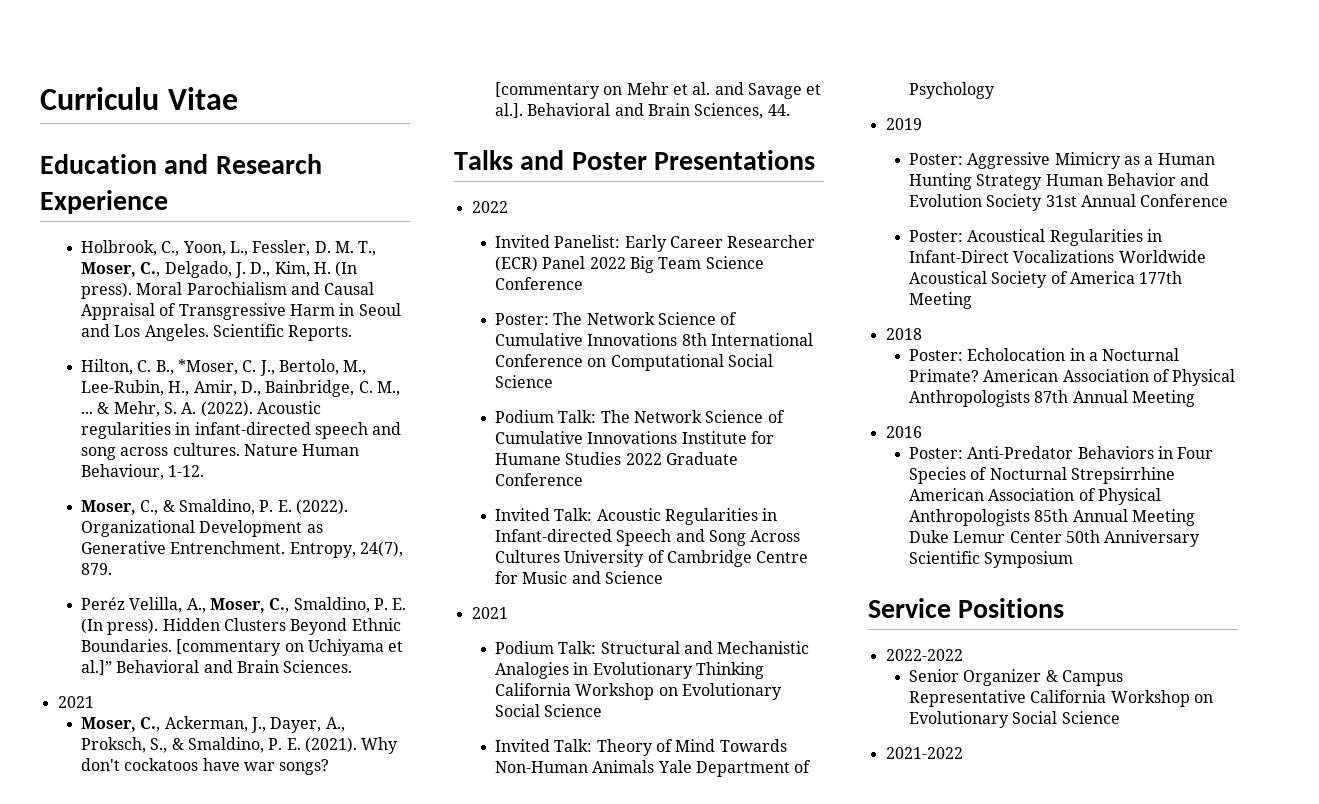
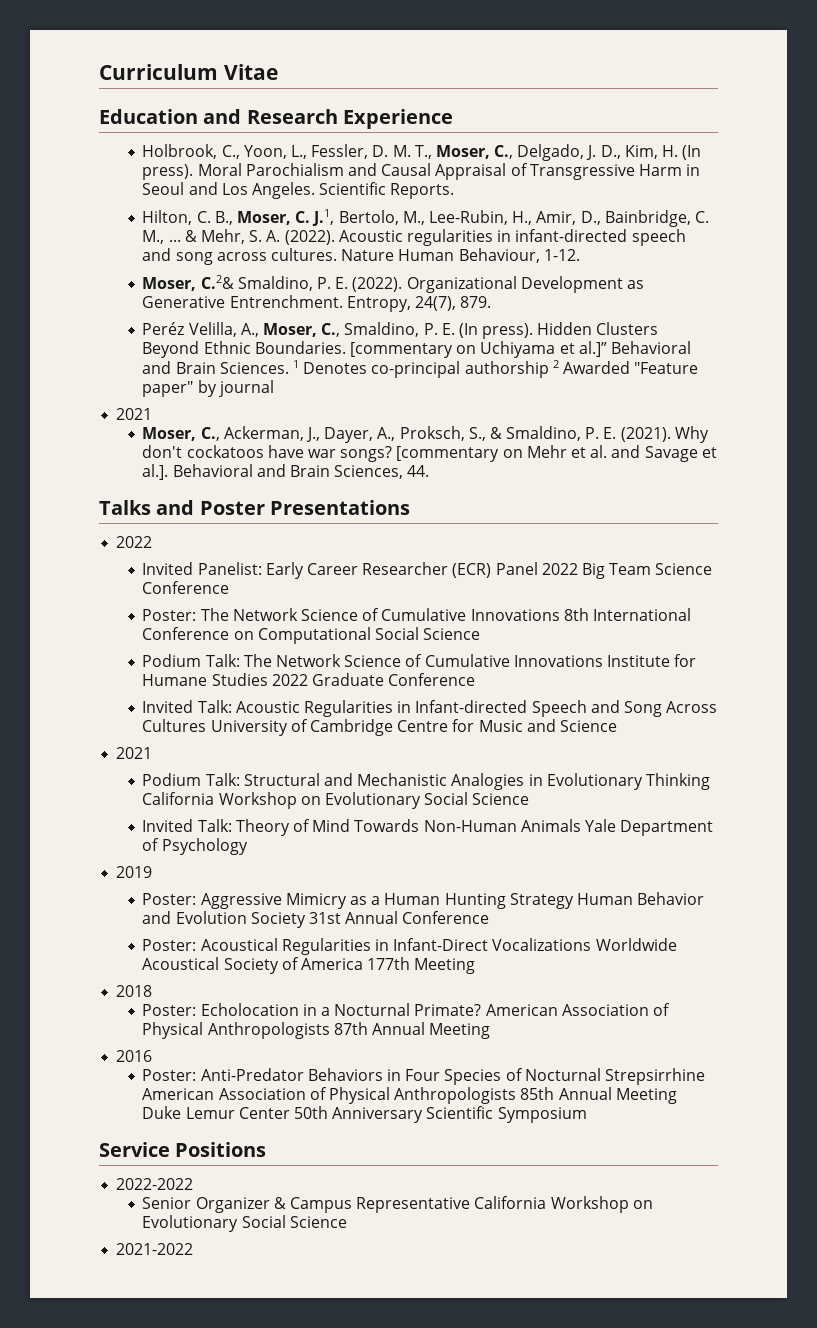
[40,87,159,110] Curriculu -> [99,64,218,80] Curriculum
[177,359,275,376] *Moser, C. J., -> [237,209,335,226] Moser, C. J.1,
[140,500,175,515] C., & -> [200,275,234,289] C.2&
(353, 666) none -> [293,360,699,378] [142,380,274,397] 1 Denotes co-principal authorship 2 Awarded "Feature paper" by journal

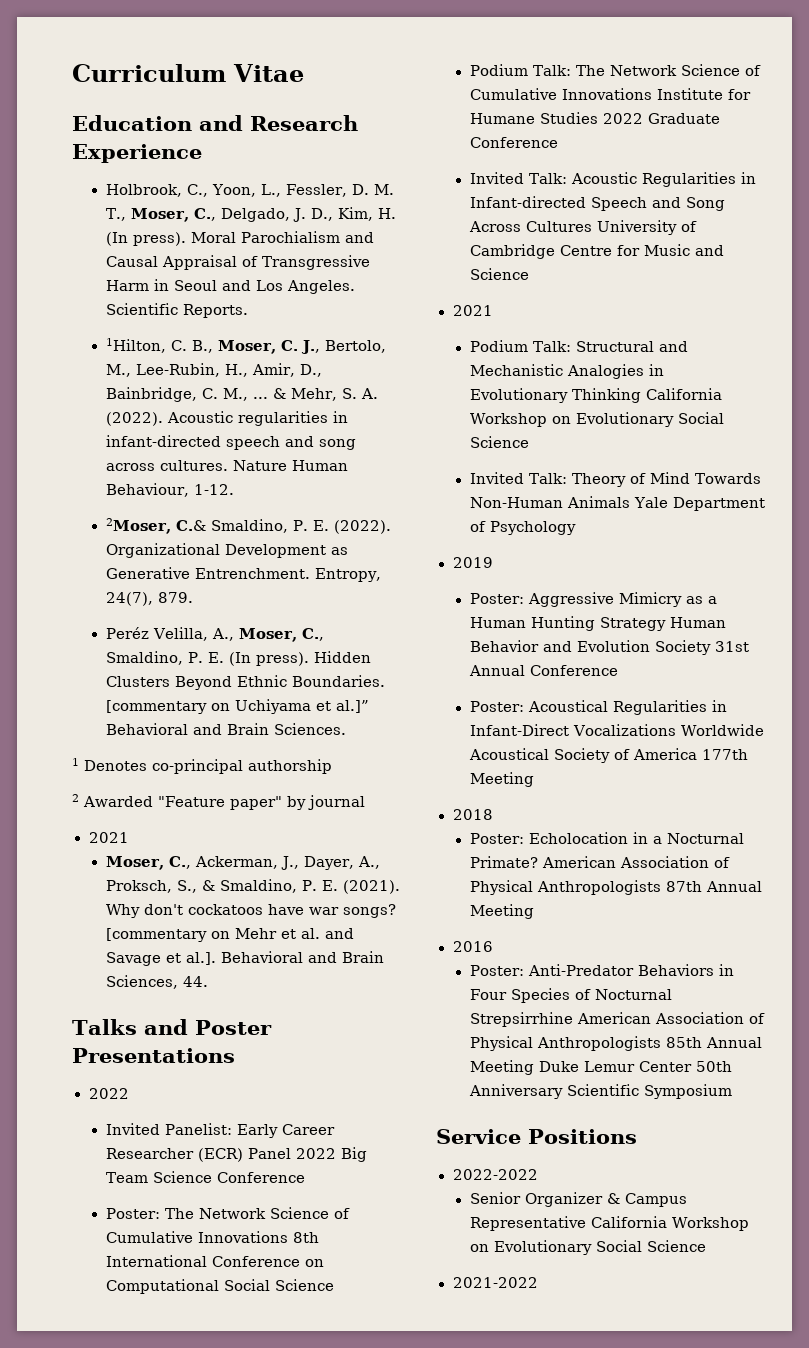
[142,210,193,225] Hilton, -> [105,338,166,353] 1Hilton,
[312,209,335,226] J.1, -> [300,340,320,354] J.,
[142,275,234,291] Moser, C.2& -> [105,518,206,534] 2Moser, C.&
(289, 368) none -> (346, 729) //
(549, 369) none -> (332, 766) //

